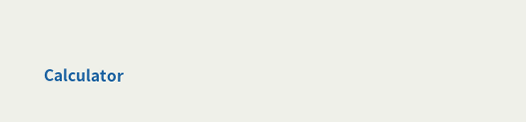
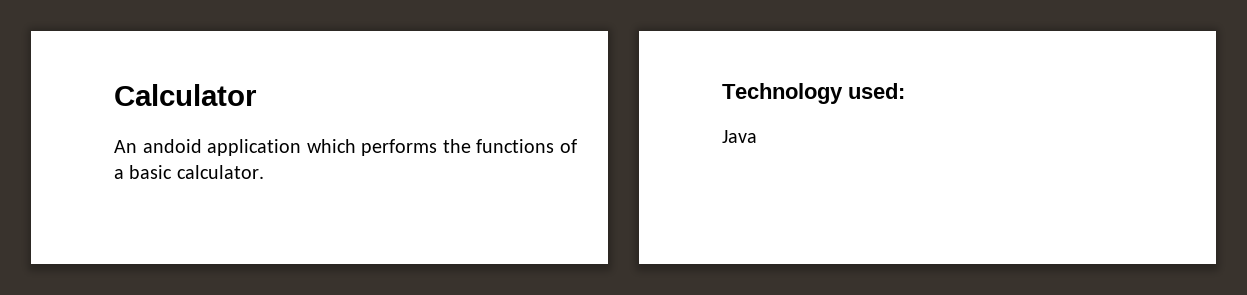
(124, 75) none -> [114,139,577,156] [114,165,264,179] [722,83,905,104] [722,130,757,143] // An andoid application which performs the functions of a basic calculator. // Technology used: // Java

